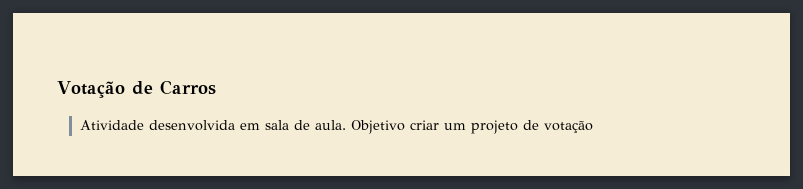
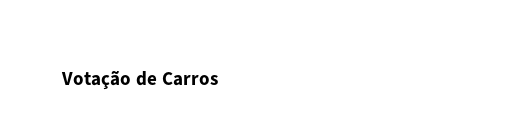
[79,120,593,134] // Atividade desenvolvida em sala de aula. Objetivo criar um projeto de votação -> (219, 79) none

